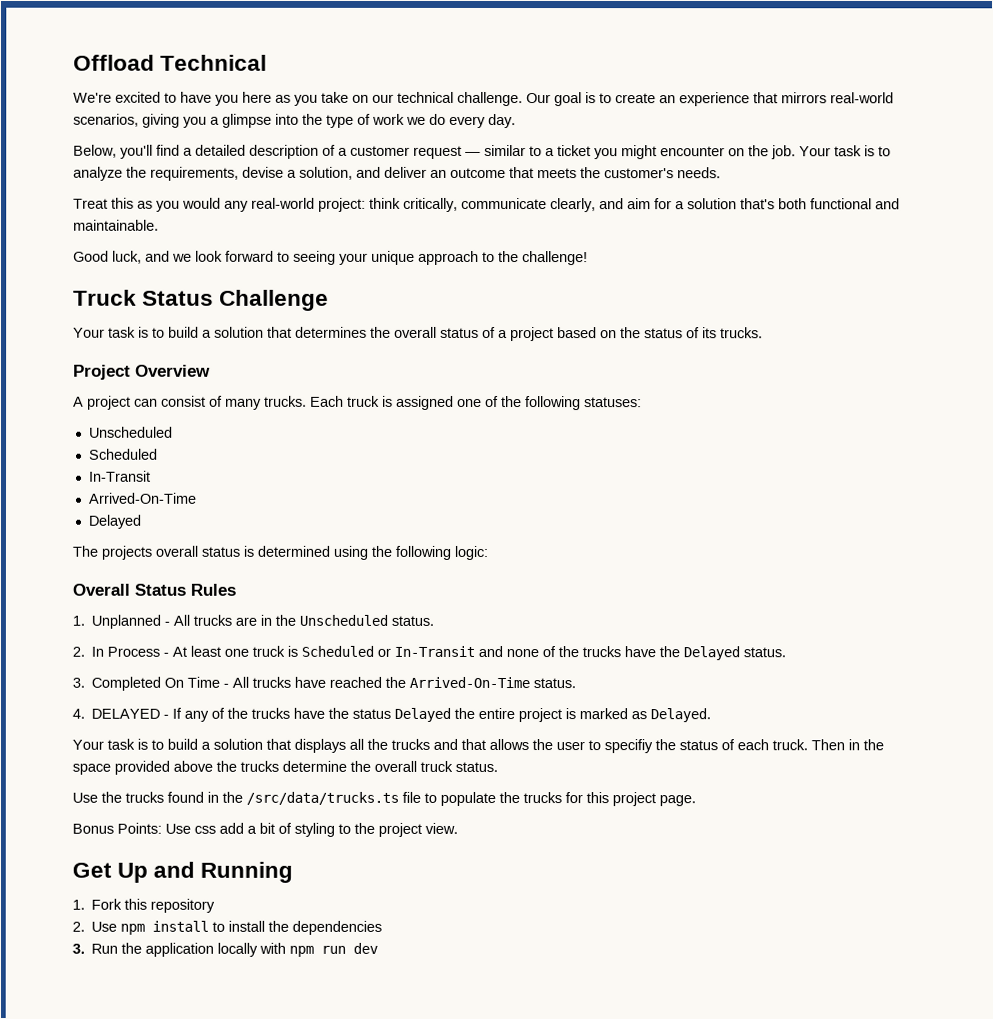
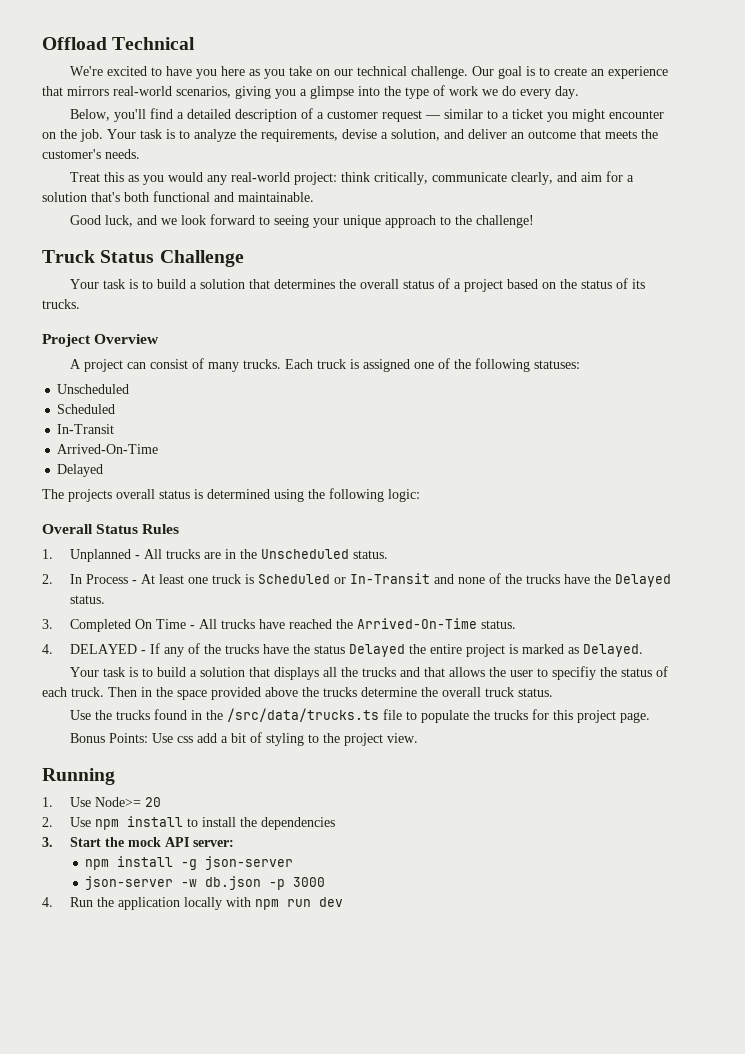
[72,861,196,883] Get Up and -> (418, 738) none
[91,898,216,913] Fork this repository -> [69,797,161,807] Use Node>= 20
(85, 948) none -> [69,837,234,847] [85,856,294,870] [85,876,326,890] [42,897,53,907] Start the mock API server: // npm install -g json-server // json-server -w db.json -p 3000 // 4.

